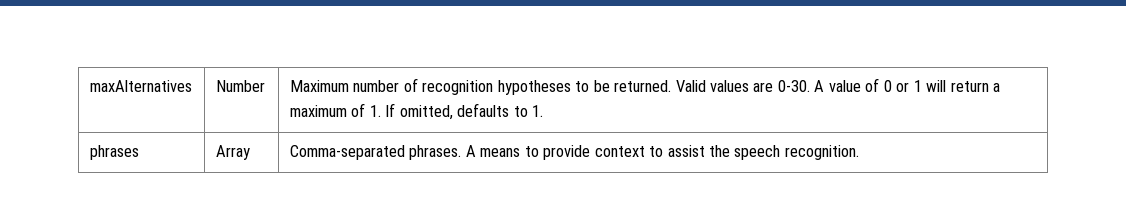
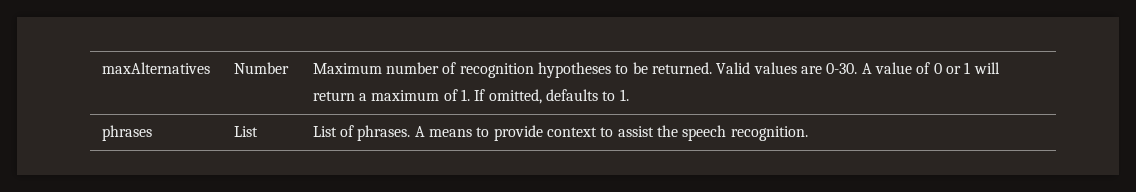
[215,145,250,160] [289,145,405,160] Array | Comma-separated -> [233,126,258,137] [312,125,355,137] List | List of

